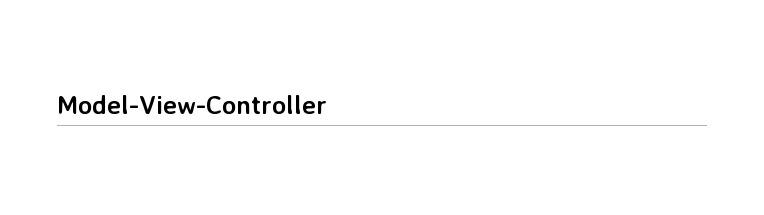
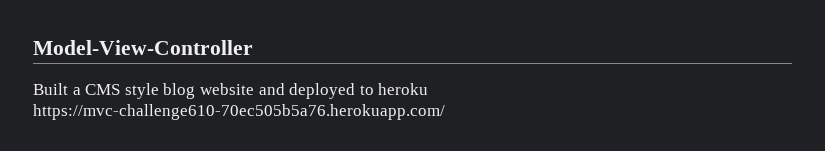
(327, 104) none -> [33,83,429,99] [33,104,445,120] // Built a CMS style blog website and deployed to heroku https://mvc-challenge610-70ec505b5a76.herokuapp.com/

